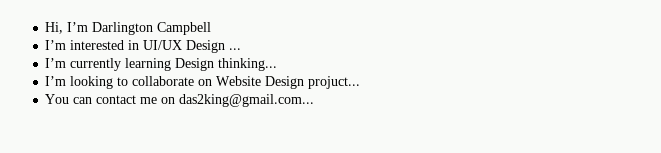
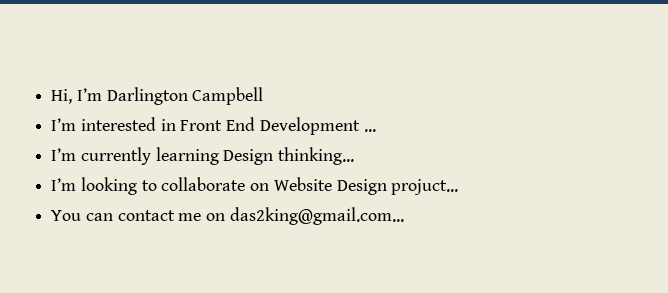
[143,40,226,53] UI/UX Design -> [180,117,360,135] Front End Development

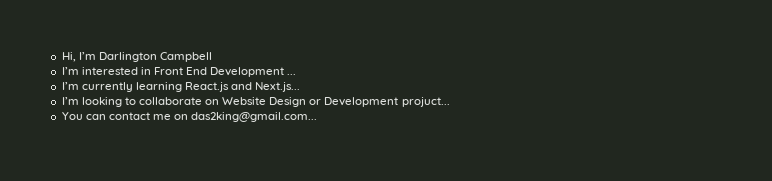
[223,147,355,165] Design thinking... -> [184,82,301,92] React.js and Next.js...
(387, 187) none -> [309,97,399,107] or Development

